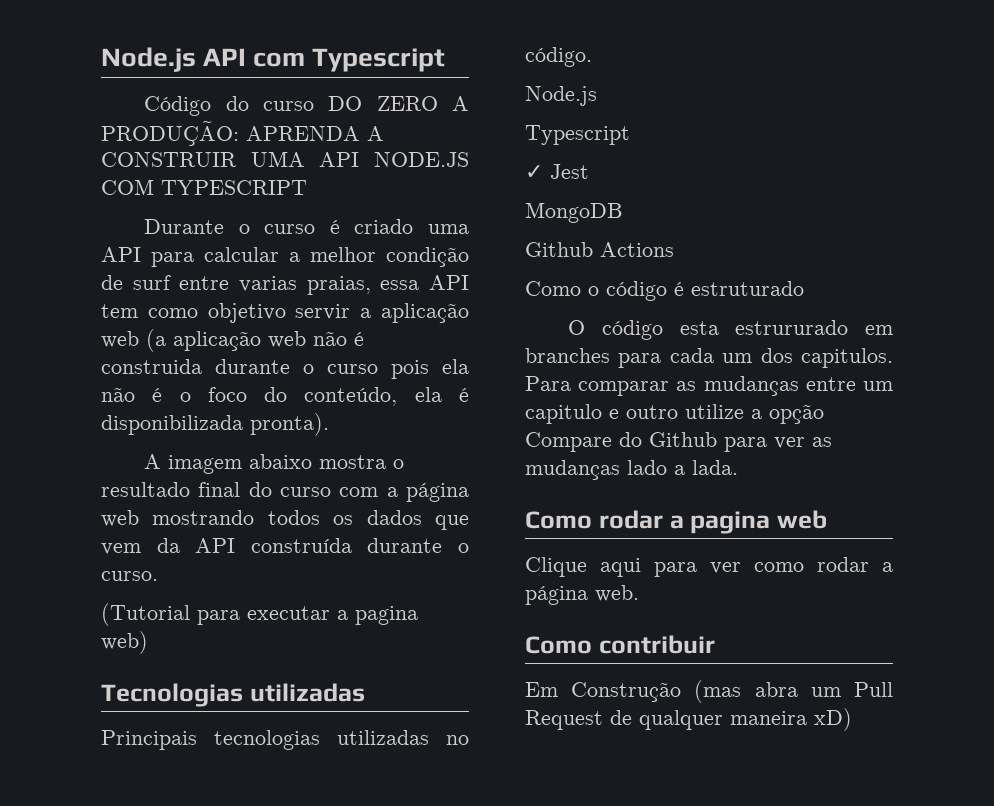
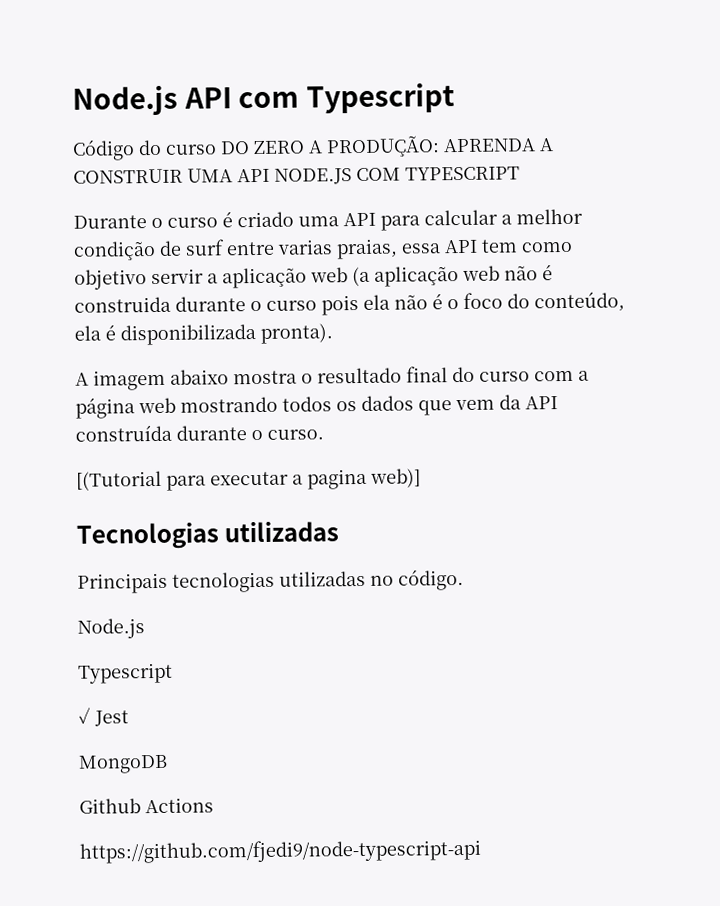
[101,603,190,626] (Tutorial -> [76,470,162,491] [(Tutorial
[101,631,148,654] web) -> [370,468,421,488] web)]
[525,281,804,301] [568,320,893,340] [525,348,893,368] [525,376,893,396] [525,404,824,424] [525,432,832,452] [525,460,738,480] [525,510,827,534] [525,557,893,577] [525,585,639,605] [525,635,715,654] [525,680,893,703] [525,708,852,731] Como o código é estruturado // O código esta estrururado em branches para cada um dos capitulos. Para comparar as mudanças entre um capitulo e outro utilize a opção Compare do Github para ver as mudanças lado a lada. // Como rodar a pagina web // Clique aqui para ver como rodar a página web. // Como contribuir // Em Construção (mas abra um Pull Request de qualquer maneira xD) -> [79,838,481,864] https://github.com/fjedi9/node-typescript-api

